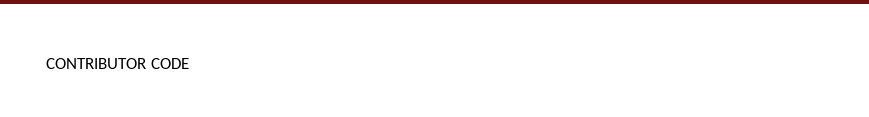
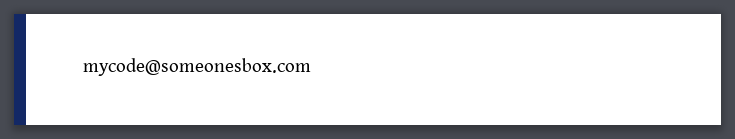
[46,58,189,69] CONTRIBUTOR CODE -> [83,58,311,76] mycode@someonesbox.com

